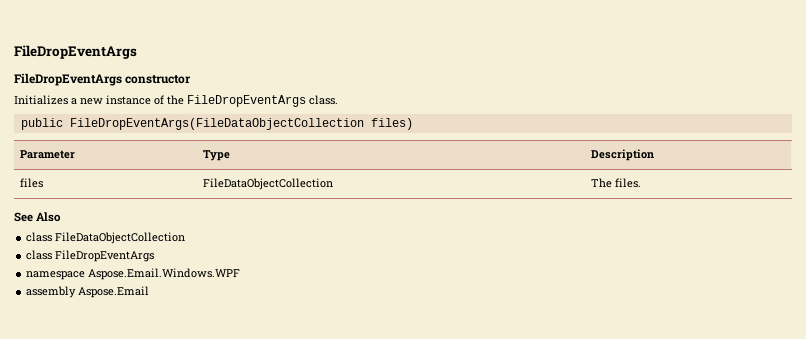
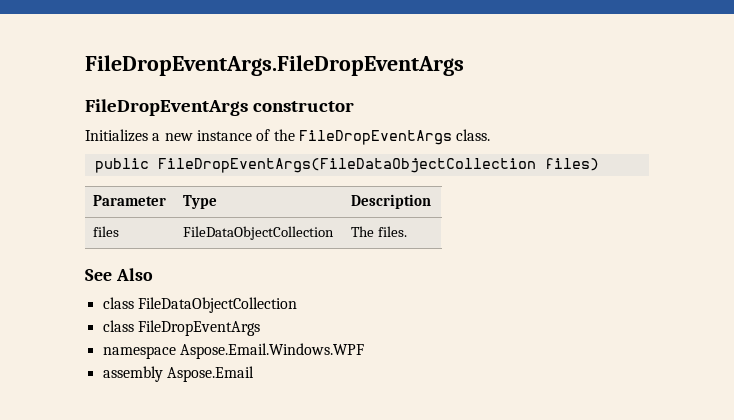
[14,45,137,59] FileDropEventArgs -> [85,55,464,76] FileDropEventArgs.FileDropEventArgs

